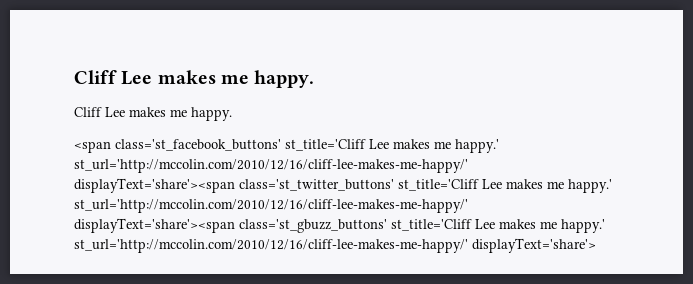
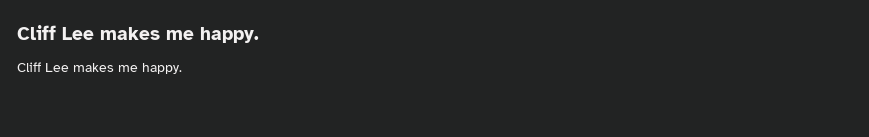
[74,139,499,153] [74,159,468,173] [74,178,612,193] [74,199,468,213] [74,218,605,233] [74,238,596,253] // <span class='st_facebook_buttons' st_title='Cliff Lee makes me happy.' st_url='http://mccolin.com/2010/12/16/cliff-lee-makes-me-happy/' displayText='share'><span class='st_twitter_buttons' st_title='Cliff Lee makes me happy.' st_url='http://mccolin.com/2010/12/16/cliff-lee-makes-me-happy/' displayText='share'><span class='st_gbuzz_buttons' st_title='Cliff Lee makes me happy.' st_url='http://mccolin.com/2010/12/16/cliff-lee-makes-me-happy/' displayText='share'> -> (182, 68) none

